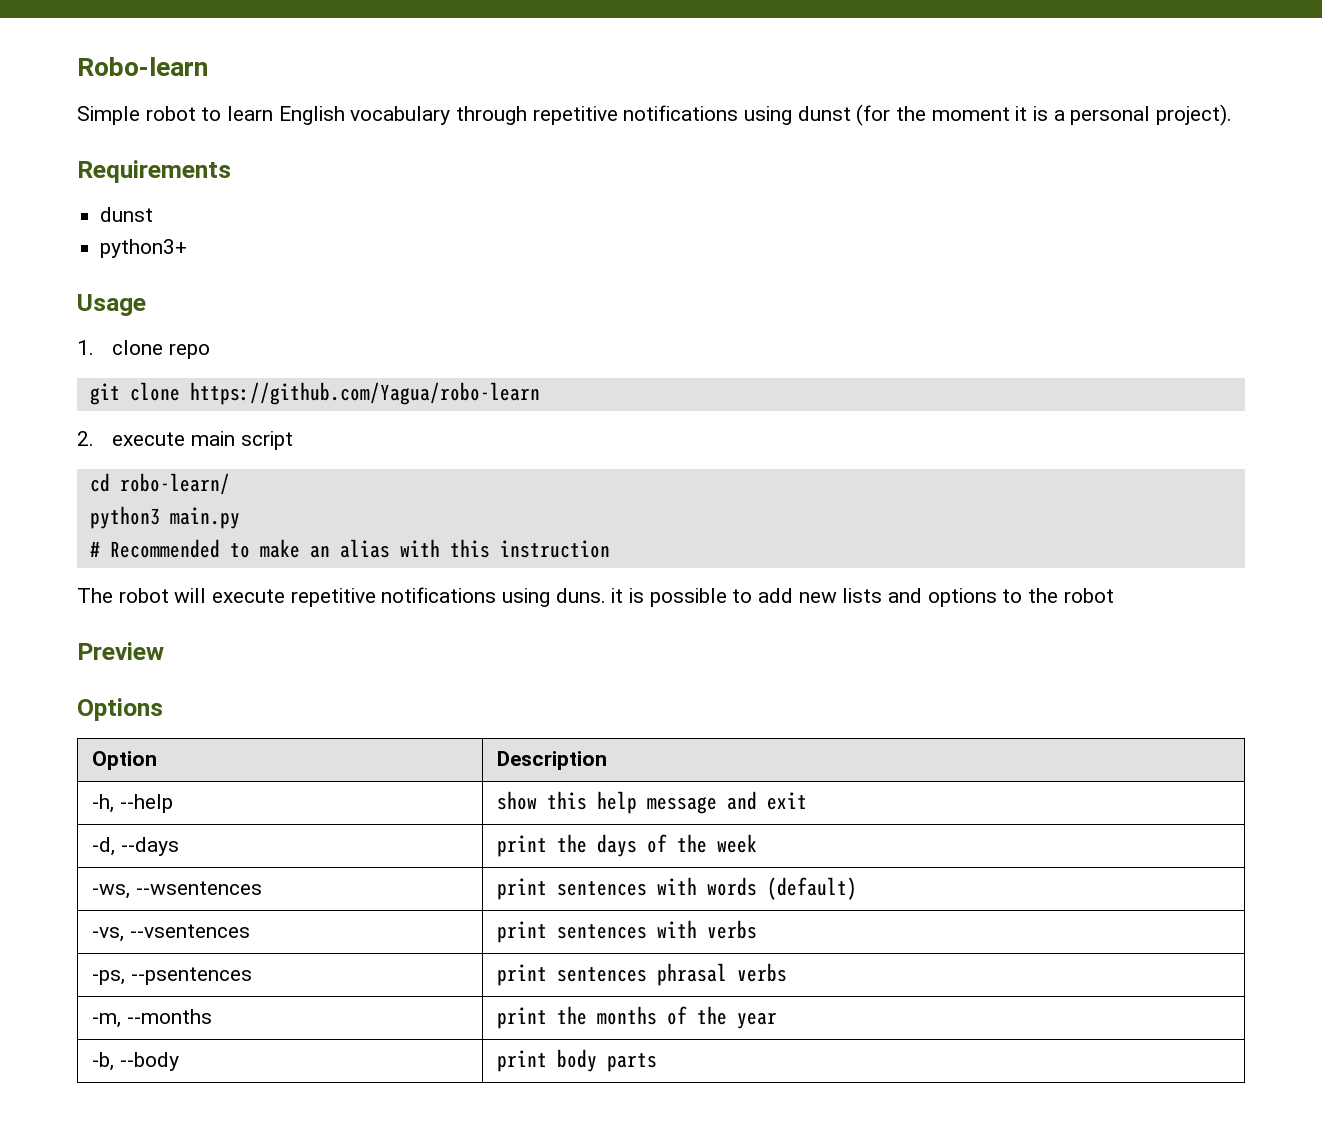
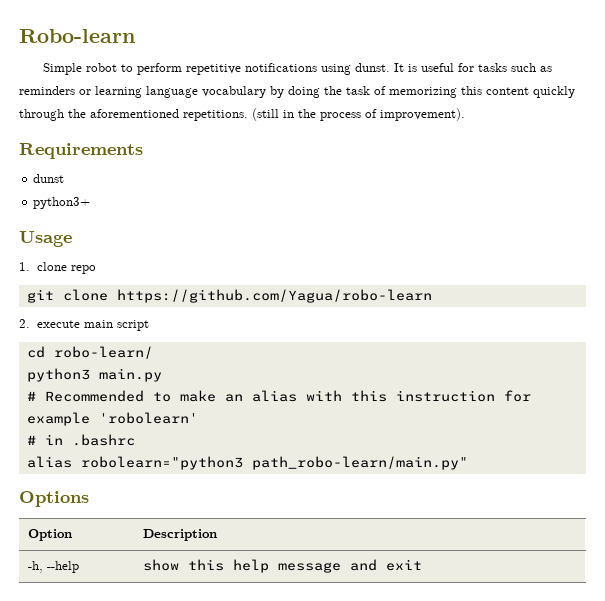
[227,104,1233,126] learn English vocabulary through repetitive notifications using dunst (for the moment it is a personal project). -> [137,63,553,75] [19,86,575,98] [19,108,465,121] perform repetitive notifications using dunst. It is useful for tasks such as reminders or learning language vocabulary by doing the task of memorizing this content quickly through the aforementioned repetitions. (still in the process of improvement).
[77,587,1114,607] [77,642,164,660] // The robot will execute repetitive notifications using duns. it is possible to add new lists and options to the robot // Preview -> [503,390,531,402] [26,412,198,426] [26,434,135,446] [26,456,468,470] for example 'robolearn' // # in .bashrc // alias robolearn="python3 path_robo-learn/main.py"
[92,837,180,856] [497,834,758,857] [92,881,263,899] [497,877,858,900] [92,924,251,942] [497,920,758,943] [92,967,253,985] [497,963,788,986] [92,1009,213,1028] [497,1006,778,1029] [92,1052,180,1071] [497,1049,658,1072] // -d, --days | print the days of the week // -ws, --wsentences | print sentences with words (default) // -vs, --vsentences | print sentences with verbs // -ps, --psentences | print sentences phrasal verbs // -m, --months | print the months of the year // -b, --body | print body parts -> (423, 565) none

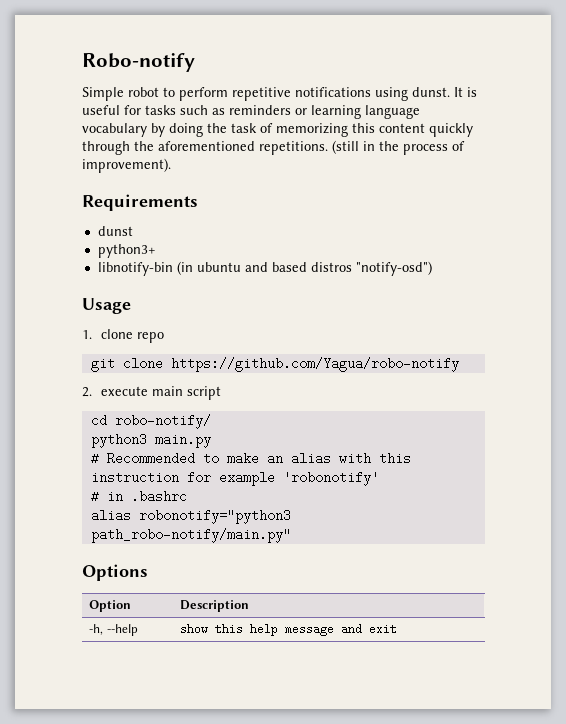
[19,29,135,43] Robo-learn -> [82,53,195,72] Robo-notify
(91, 203) none -> [97,261,432,276] // libnotify-bin (in ubuntu and based distros "notify-osd")
[116,289,432,303] https://github.com/Yagua/robo-learn -> [170,357,459,372] https://github.com/Yagua/robo-notify
[53,346,153,359] robo-learn/ -> [114,414,211,429] robo-notify/
[98,412,198,424] 'robolearn' -> [282,471,379,486] 'robonotify'
[80,456,468,470] robolearn="python3 path_robo-learn/main.py" -> [138,509,291,524] [90,528,291,543] robonotify="python3 path_robo-notify/main.py"

